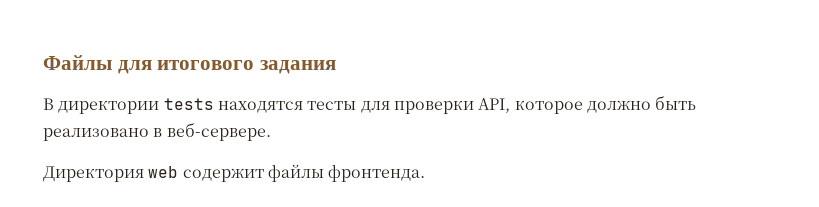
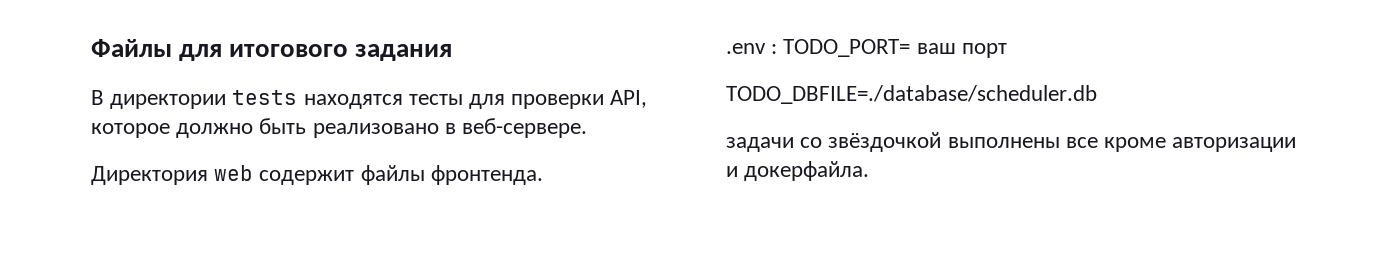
(426, 173) none -> [726,39,1007,58] [726,85,1097,104] [726,132,1297,152] [726,161,870,181] // .env : TODO_PORT= ваш порт // TODO_DBFILE=./database/scheduler.db // задачи со звёздочкой выполнены все кроме авторизации и докерфайла.

